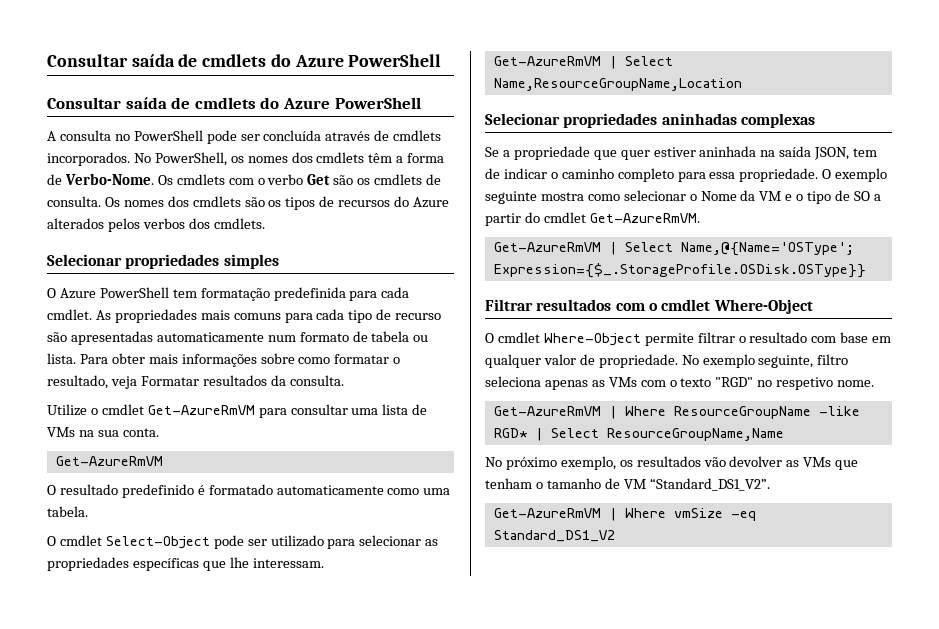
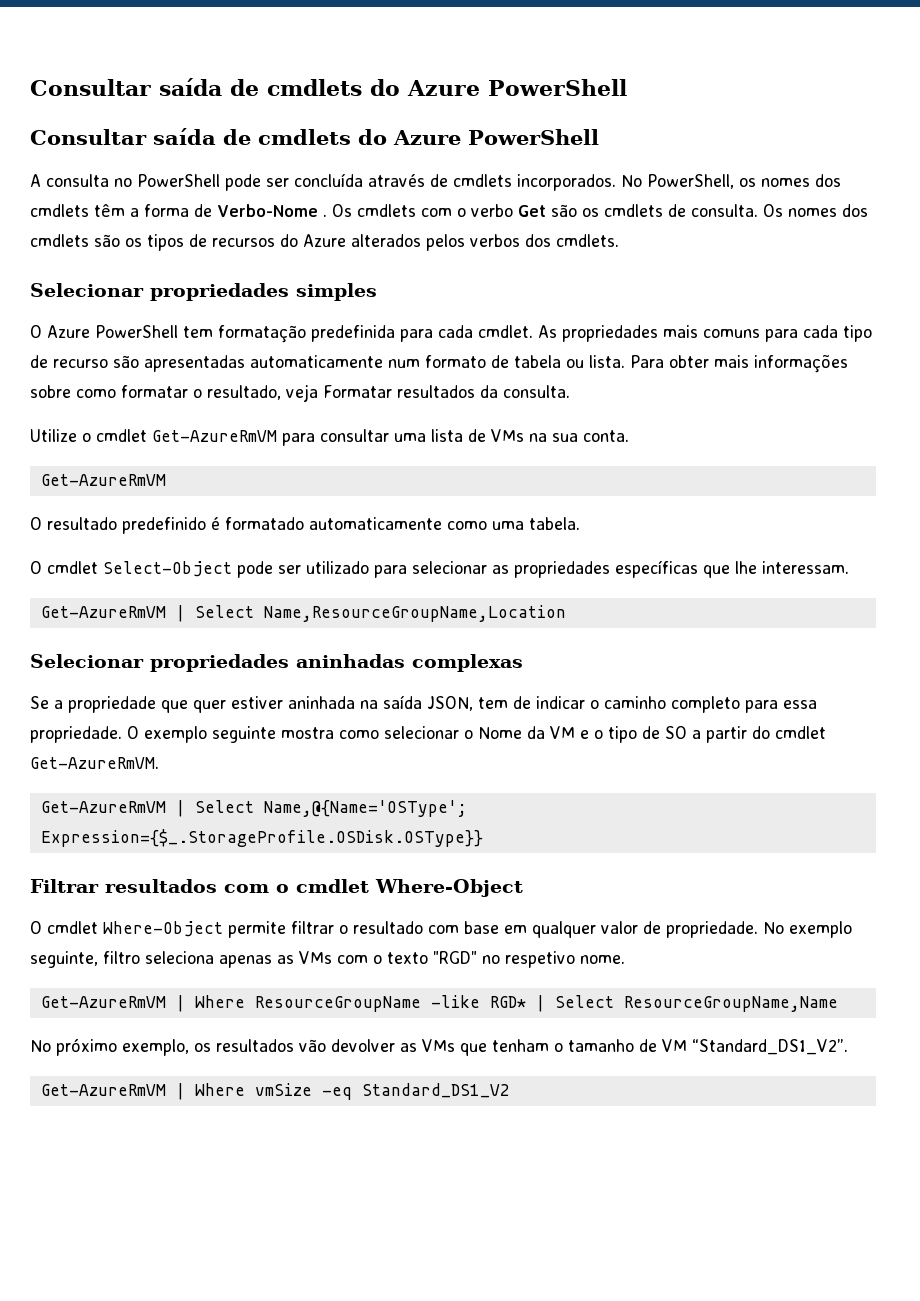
[64,173,154,185] Verbo-Nome. -> [217,204,327,217] Verbo-Nome .

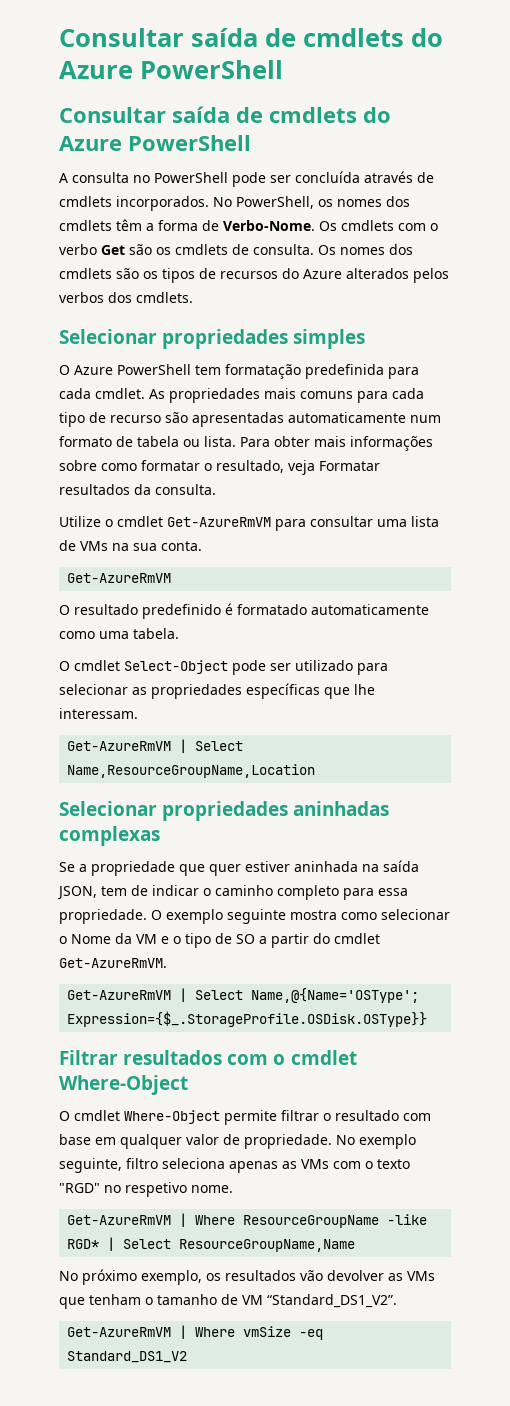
[217,204,327,217] Verbo-Nome . -> [223,220,315,231] Verbo-Nome.

